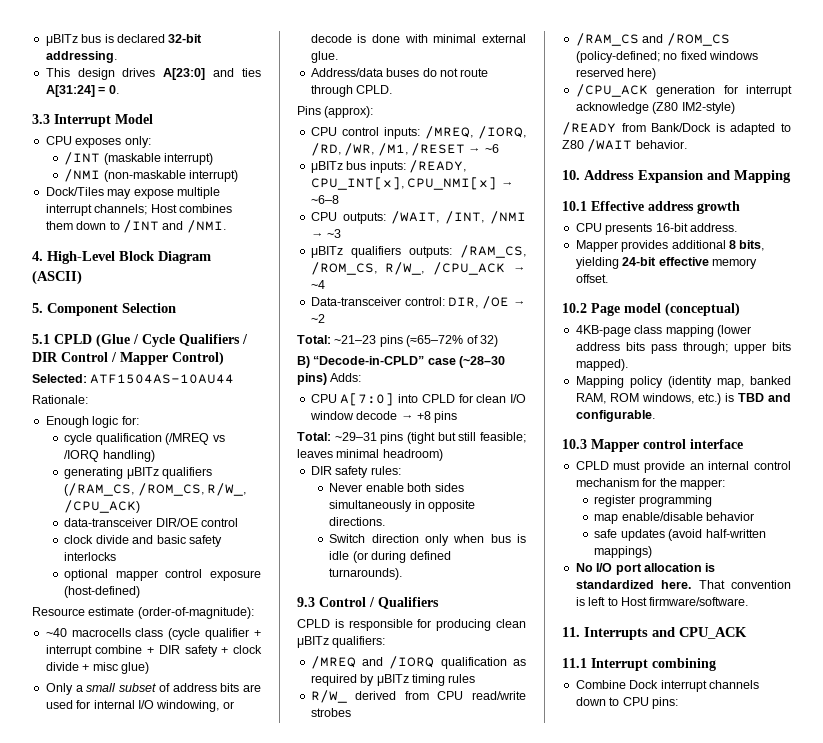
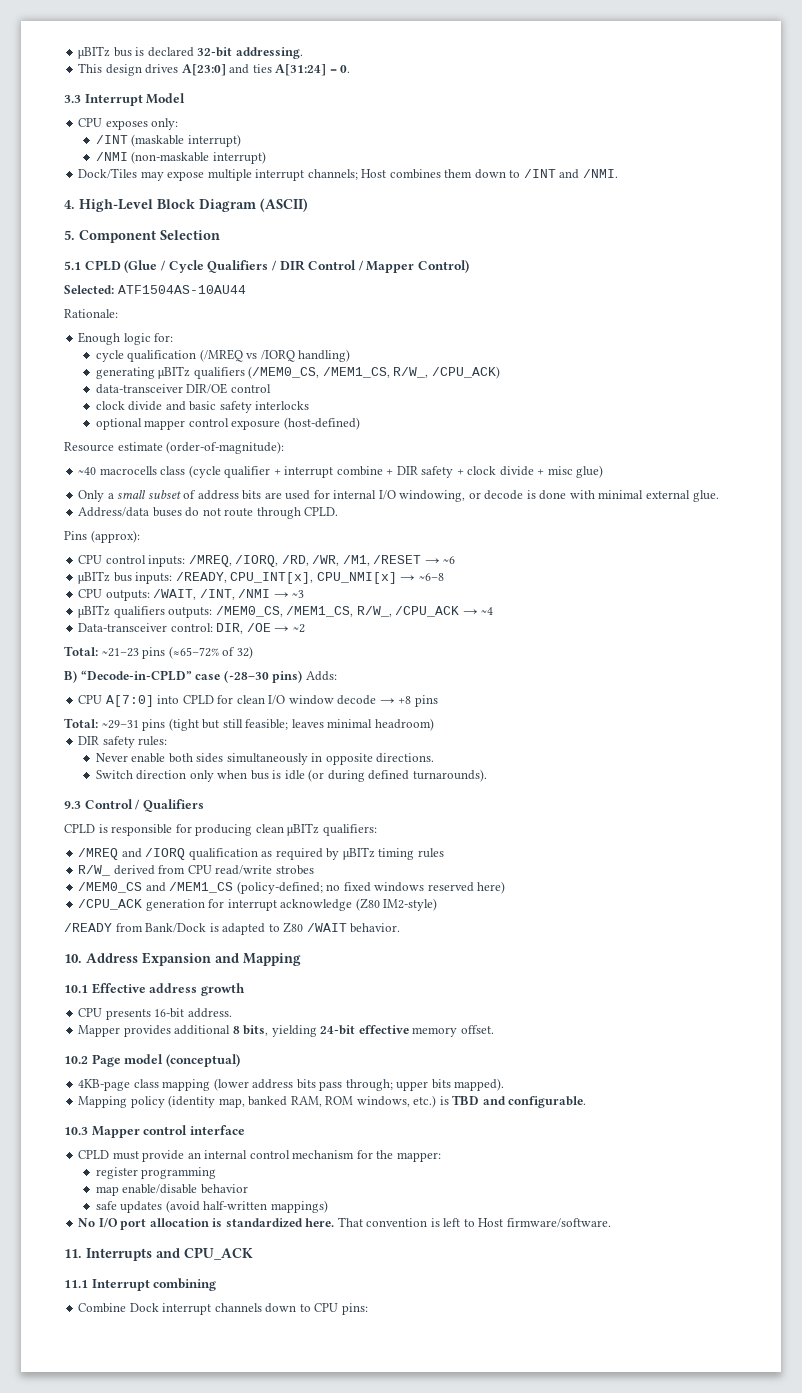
[64,483,204,496] (/RAM_CS, /ROM_CS, -> [248,366,390,379] (/MEM0_CS, /MEM1_CS,
[460,245,526,258] [310,262,377,275] /RAM_CS, /ROM_CS, -> [215,606,354,617] /MEM0_CS, /MEM1_CS,
[575,33,730,46] /RAM_CS and /ROM_CS -> [78,882,234,893] /MEM0_CS and /MEM1_CS

